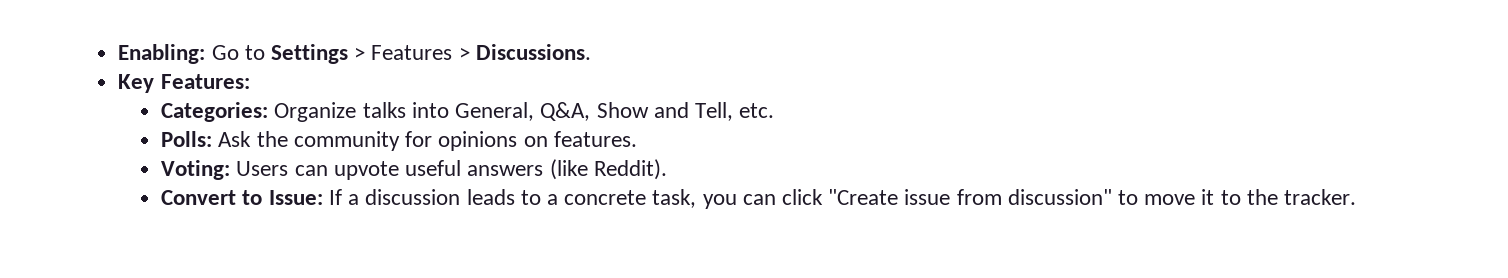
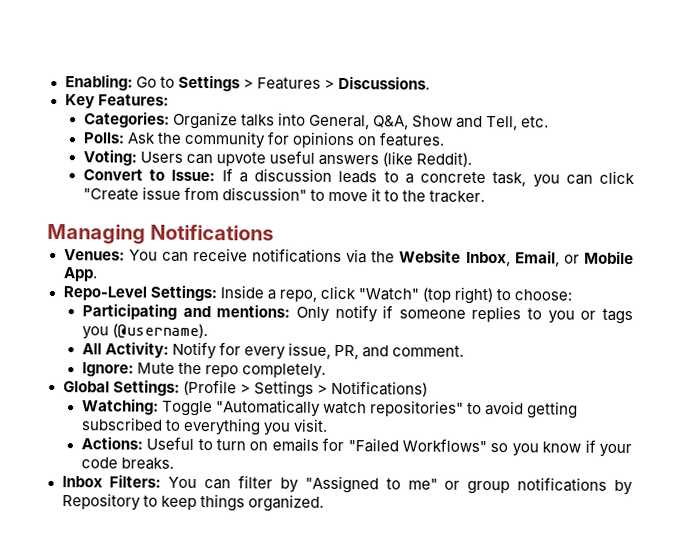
(1357, 197) none -> [47,223,275,245] [63,247,634,267] [62,267,98,282] [62,284,573,305] [81,303,633,325] [81,323,208,340] [81,341,465,360] [81,362,327,379] [62,379,428,398] [81,398,579,419] [80,417,329,436] [80,436,633,458] [80,457,174,470] [61,474,633,496] [61,493,324,512] // Managing Notifications // Venues: You can receive notifications via the Website Inbox, Email, or Mobile App. // Repo-Level Settings: Inside a repo, click "Watch" (top right) to choose: // Participating and mentions: Only notify if someone replies to you or tags you (@username). // All Activity: Notify for every issue, PR, and comment. // Ignore: Mute the repo completely. // Global Settings: (Profile > Settings > Notifications) // Watching: Toggle "Automatically watch repositories" to avoid getting subscribed to everything you visit. // Actions: Useful to turn on emails for "Failed Workflows" so you know if your code breaks. // Inbox Filters: You can filter by "Assigned to me" or group notifications by Repository to keep things organized.

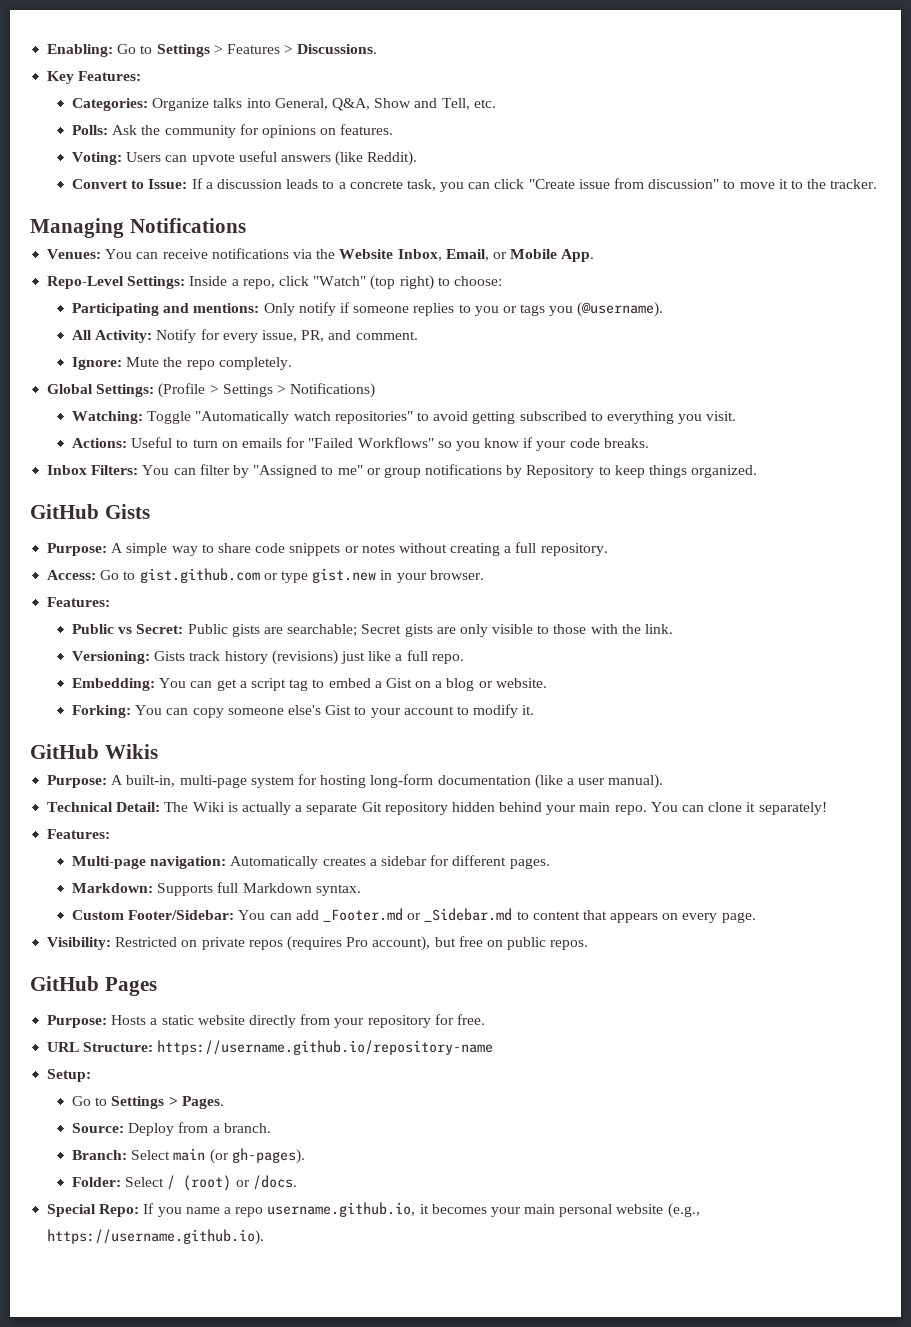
(324, 503) none -> [30,504,150,519] [47,542,608,556] [47,568,484,583] [47,597,111,607] [72,624,674,637] [72,650,464,665] [72,678,547,691] [72,704,535,718] [30,744,158,759] [47,774,664,789] [47,802,827,815] [47,829,111,839] [72,855,550,869] [72,882,361,896] [72,908,756,923] [47,936,589,951] [30,976,157,996] [47,1014,485,1028] [47,1040,494,1055] [47,1069,92,1082] [72,1096,224,1109] [72,1122,271,1136] [72,1148,305,1164] [72,1175,297,1191] [47,1202,700,1218] [47,1229,265,1245] // GitHub Gists // Purpose: A simple way to share code snippets or notes without creating a full repository. // Access: Go to gist.github.com or type gist.new in your browser. // Features: // Public vs Secret: Public gists are searchable; Secret gists are only visible to those with the link. // Versioning: Gists track history (revisions) just like a full repo. // Embedding: You can get a script tag to embed a Gist on a blog or website. // Forking: You can copy someone else's Gist to your account to modify it. // GitHub Wikis // Purpose: A built-in, multi-page system for hosting long-form documentation (like a user manual). // Technical Detail: The Wiki is actually a separate Git repository hidden behind your main repo. You can clone it separately! // Features: // Multi-page navigation: Automatically creates a sidebar for different pages. // Markdown: Supports full Markdown syntax. // Custom Footer/Sidebar: You can add _Footer.md or _Sidebar.md to content that appears on every page. // Visibility: Restricted on private repos (requires Pro account), but free on public repos. // GitHub Pages // Purpose: Hosts a static website directly from your repository for free. // URL Structure: https://username.github.io/repository-name // Setup: // Go to Settings > Pages. // Source: Deploy from a branch. // Branch: Select main (or gh-pages). // Folder: Select / (root) or /docs. // Special Repo: If you name a repo username.github.io, it becomes your main personal website (e.g., https://username.github.io).

